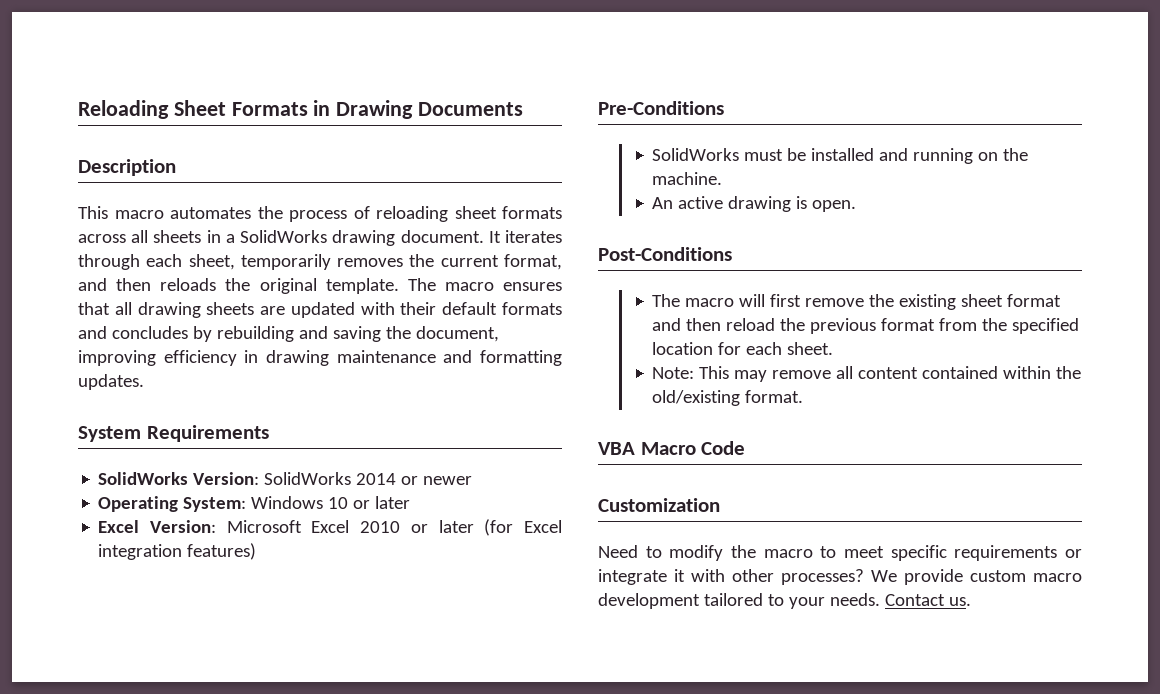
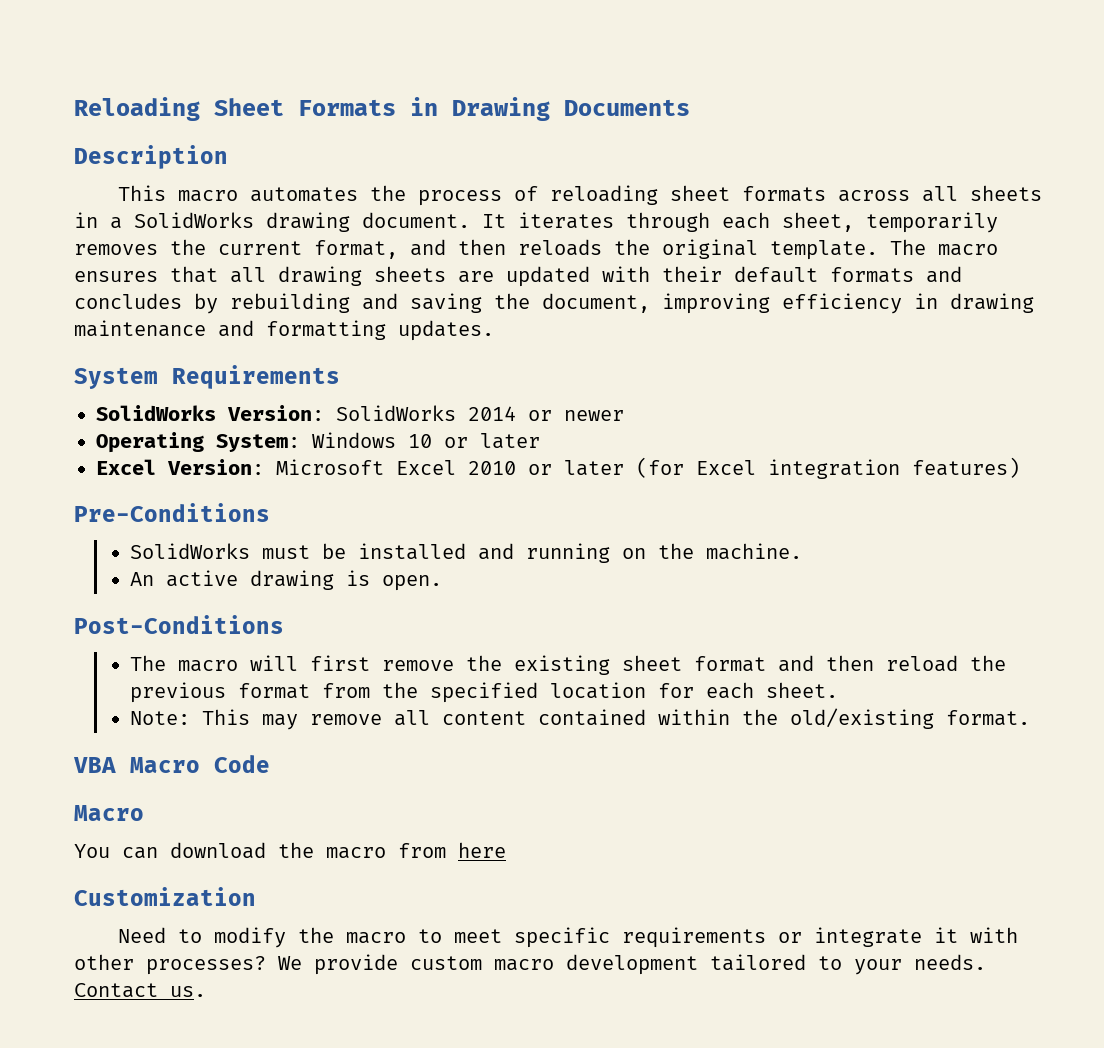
(746, 448) none -> [74,805,144,821] [74,842,506,859] // Macro // You can download the macro from here

